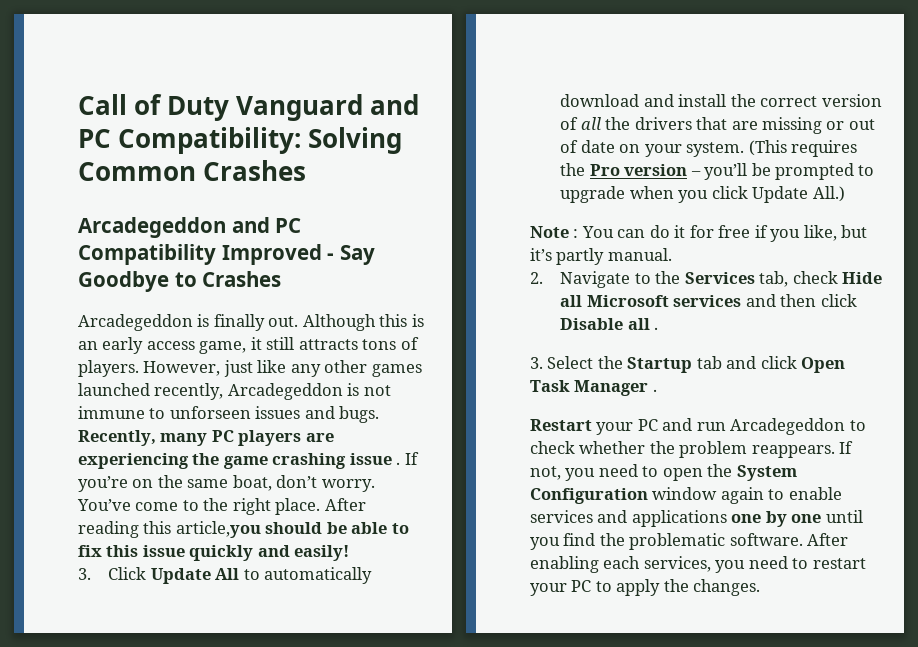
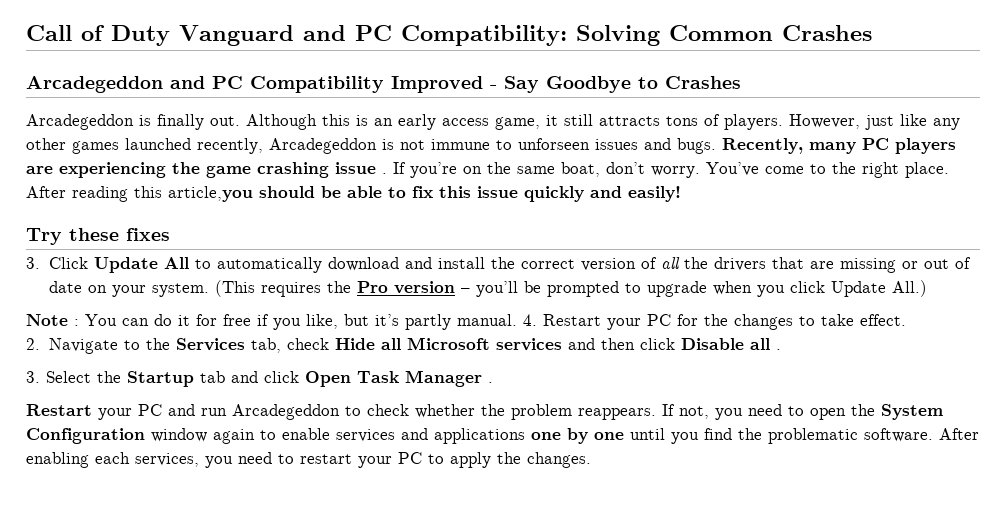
(350, 553) none -> [26,228,170,245] // Try these fixes
(672, 254) none -> [523,314,906,330] 4. Restart your PC for the changes to take effect.

